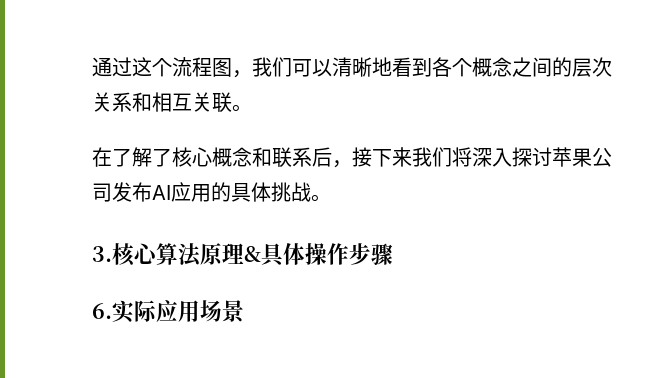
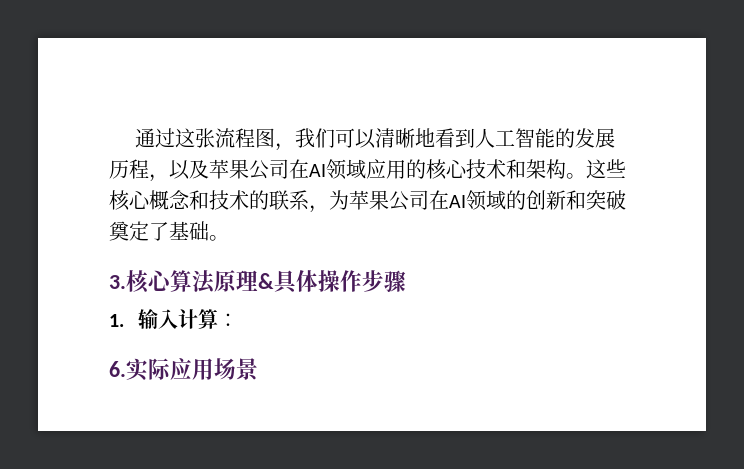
[152,58,172,77] 个 -> [195,128,216,148] 张
[432,57,612,77] [92,92,252,113] [92,147,172,167] 各个概念之间的层次关系和相互关联。 // 在了解了 -> [475,128,616,148] [109,159,626,182] 人工智能的发展历程，以及苹果公司在AI领域应用的核心技术和架构。这些
[272,147,612,168] [92,182,311,202] 联系后，接下来我们将深入探讨苹果公司发布AI应用的具体挑战 -> [209,190,626,213] [109,221,209,241] 技术的联系，为苹果公司在AI领域的创新和突破奠定了基础
(393, 254) none -> [109,308,239,329] // 1.输入计算：

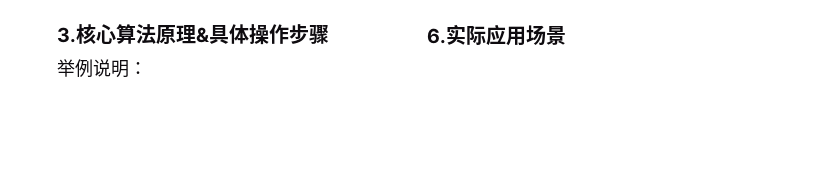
[135,128,616,151] [109,159,626,182] [109,190,626,213] [109,221,229,241] 通过这张流程图，我们可以清晰地看到人工智能的发展历程，以及苹果公司在AI领域应用的核心技术和架构。这些核心概念和技术的联系，为苹果公司在AI领域的创新和突破奠定了基础。 // -> (57, 35) none
[109,308,219,329] 1.输入计算 -> [57,59,129,78] 举例说明

